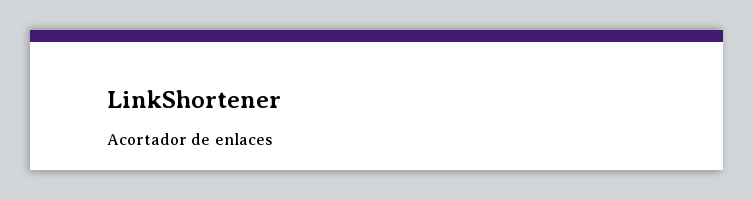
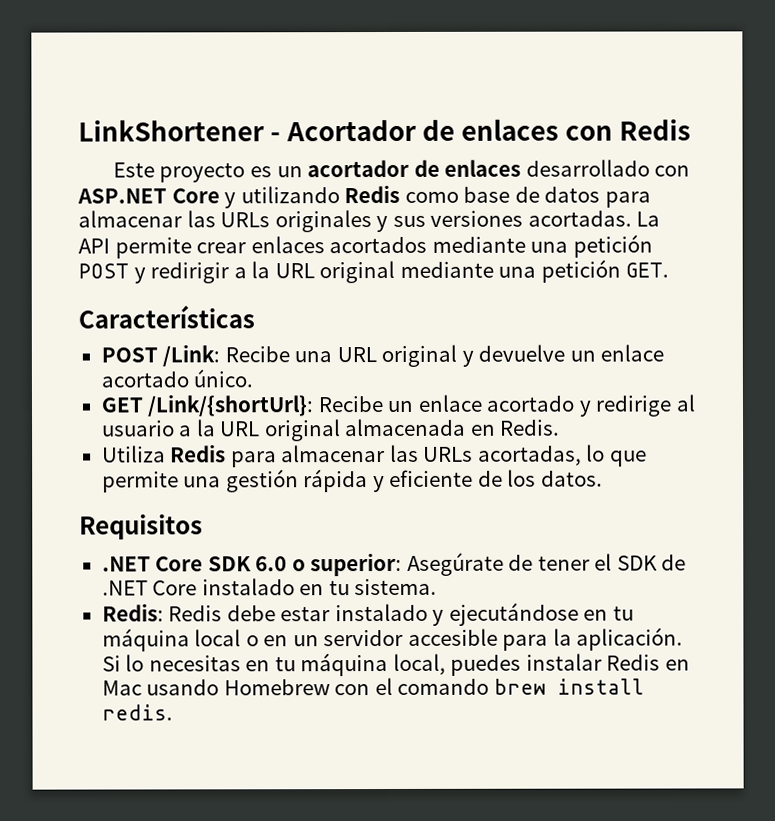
(281, 99) // -> [270,132,282,142] -
(272, 139) none -> [565,118,692,141] [112,159,691,183] [77,184,651,209] [78,210,661,233] [78,234,653,259] [78,259,670,284] [78,305,255,329] [100,344,665,368] [100,369,254,388] [100,394,696,417] [101,418,561,442] [101,444,647,468] [101,469,603,493] [79,514,203,540] [101,552,687,577] [101,578,438,596] [101,602,634,626] [101,627,684,652] [101,652,690,677] [101,677,644,696] [101,704,173,721] con Redis // Este proyecto es un acortador de enlaces desarrollado con ASP.NET Core y utilizando Redis como base de datos para almacenar las URLs originales y sus versiones acortadas. La API permite crear enlaces acortados mediante una petición POST y redirigir a la URL original mediante una petición GET. // Características // POST /Link: Recibe una URL original y devuelve un enlace acortado único. // GET /Link/{shortUrl}: Recibe un enlace acortado y redirige al usuario a la URL original almacenada en Redis. // Utiliza Redis para almacenar las URLs acortadas, lo que permite una gestión rápida y eficiente de los datos. // Requisitos // .NET Core SDK 6.0 o superior: Asegúrate de tener el SDK de .NET Core instalado en tu sistema. // Redis: Redis debe estar instalado y ejecutándose en tu máquina local o en un servidor accesible para la aplicación. Si lo necesitas en tu máquina local, puedes instalar Redis en Mac usando Homebrew con el comando brew install redis.

